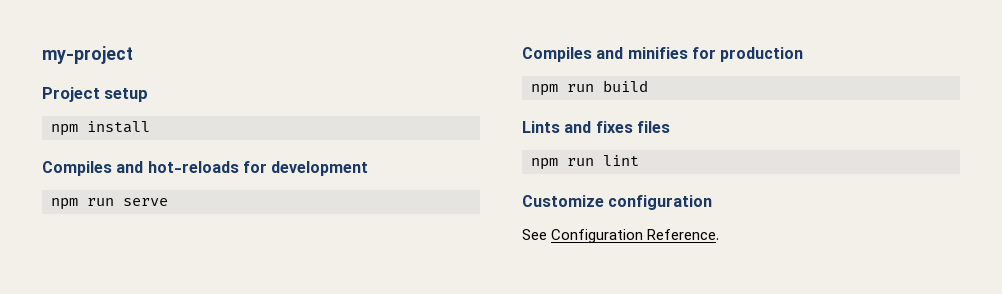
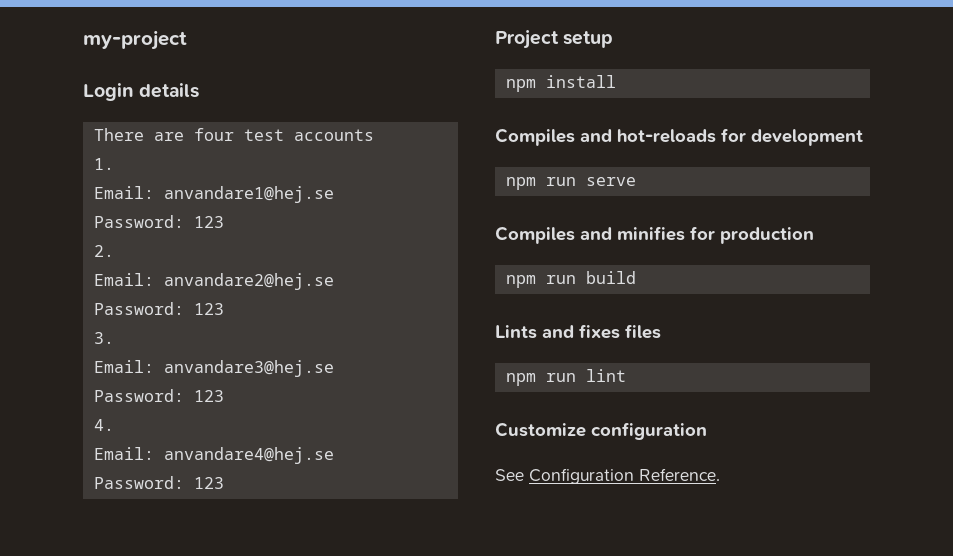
(133, 55) none -> [83,83,200,101] [93,128,374,141] [93,158,114,170] [93,186,334,203] [93,215,224,228] [93,245,114,257] [93,273,334,290] [93,302,224,315] [93,332,114,344] [93,360,334,377] [93,389,224,402] [93,419,114,431] [93,447,334,464] [93,476,224,489] // Login details // There are four test accounts // 1. // Email: anvandare1@hej.se // Password: 123 // 2. // Email: anvandare2@hej.se // Password: 123 // 3. // Email: anvandare3@hej.se // Password: 123 // 4. // Email: anvandare4@hej.se // Password: 123

